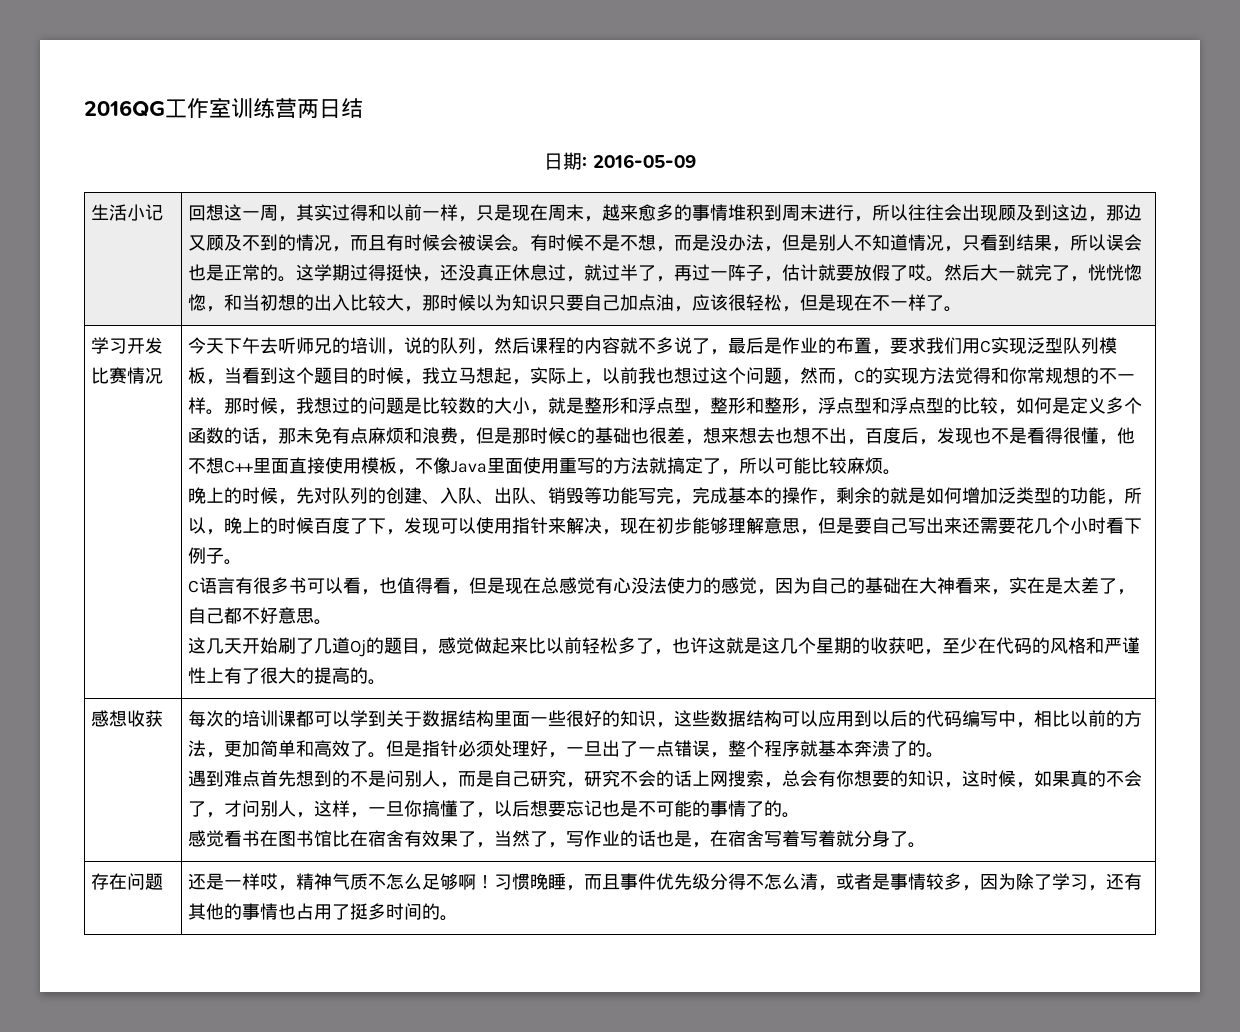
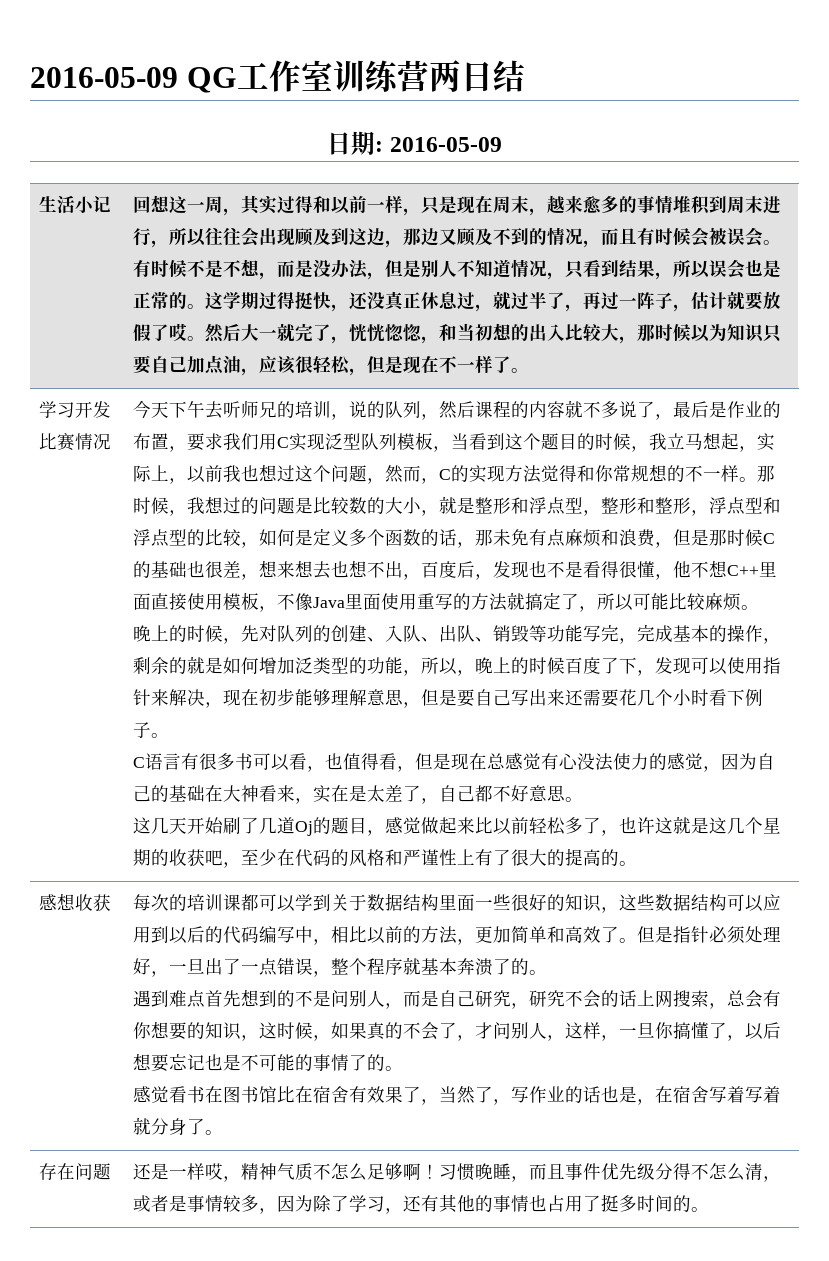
[84,100,165,117] 2016QG -> [30,67,237,93] 2016-05-09 QG

